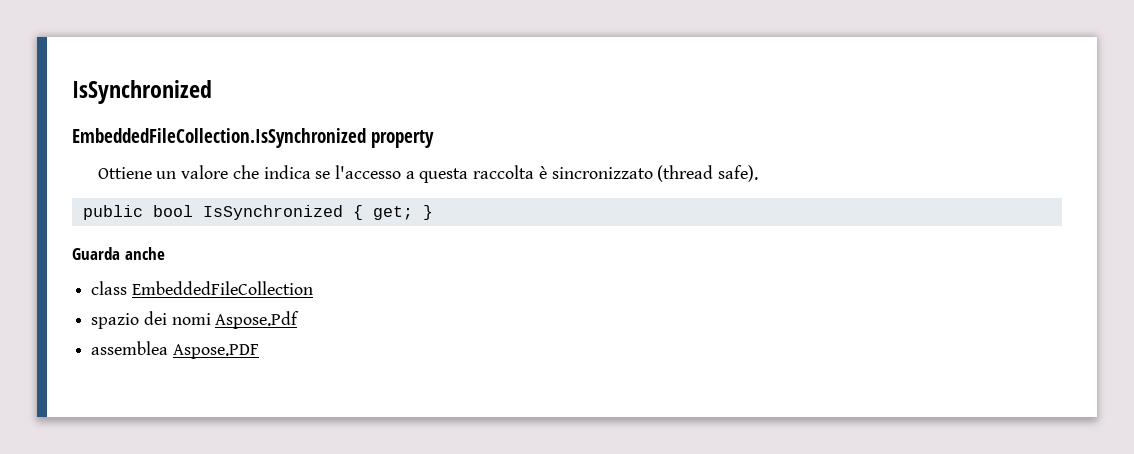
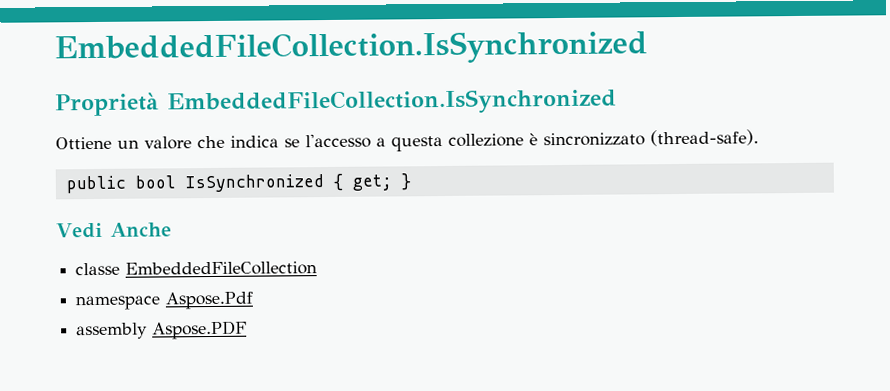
[72,80,212,104] [72,128,435,148] IsSynchronized // EmbeddedFileCollection.IsSynchronized property -> [54,30,648,67] [55,88,617,117] EmbeddedFileCollection.IsSynchronized // Proprietà EmbeddedFileCollection.IsSynchronized
[473,165,535,179] raccolta -> [448,133,524,147] collezione
[657,165,759,182] (thread safe). -> [650,129,759,147] (thread-safe).
[72,247,165,260] [91,281,313,295] [91,311,211,329] Guarda anche // class EmbeddedFileCollection // spazio dei nomi -> [56,222,172,239] [75,261,318,276] [75,295,161,311] Vedi Anche // classe EmbeddedFileCollection // namespace
[91,341,169,355] assemblea -> [76,322,149,340] assembly

